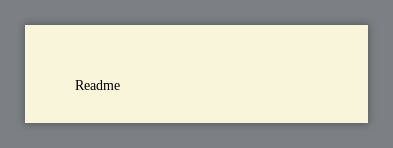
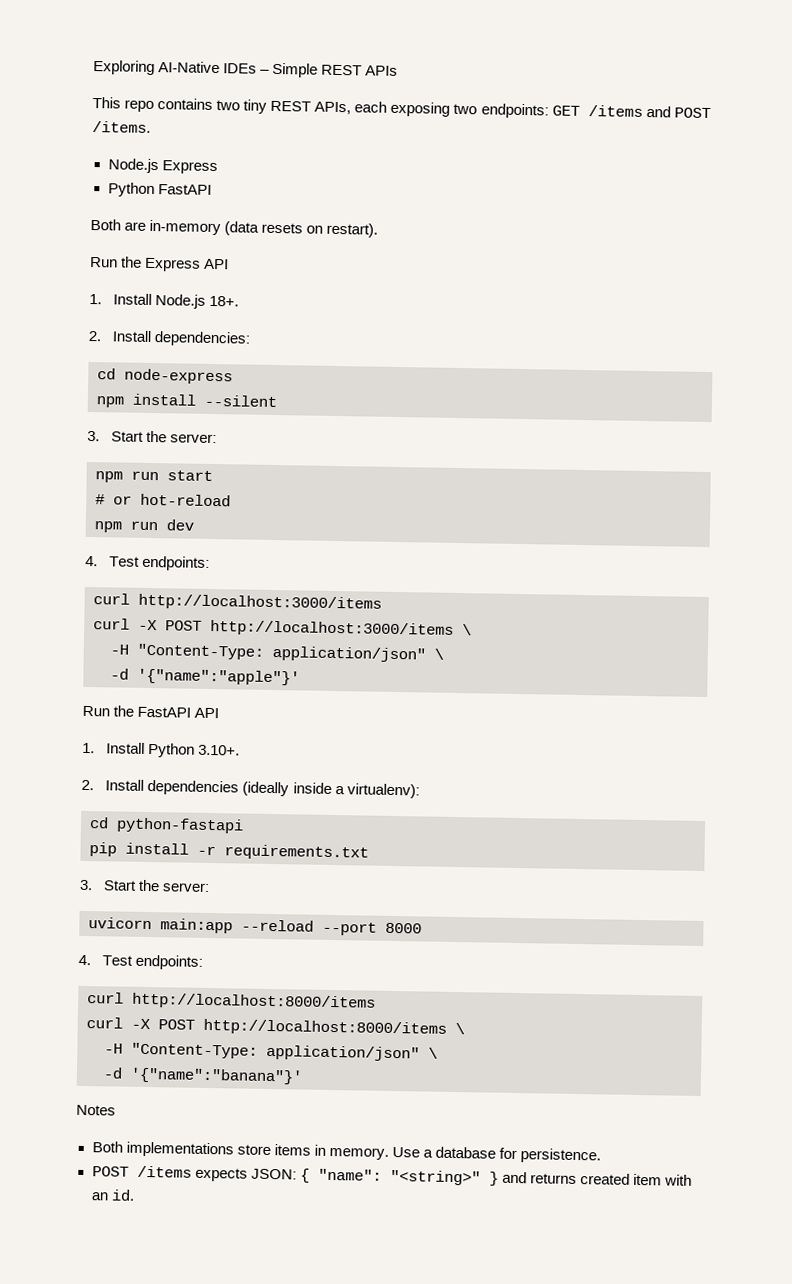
[75,80,120,90] Readme -> [93,60,399,78] [92,97,711,119] [92,121,151,133] [107,158,218,175] [107,182,212,198] [90,218,379,238] [90,256,230,272] [89,293,240,309] [88,330,252,347] [97,368,233,385] [96,393,277,408] [87,430,218,444] [95,470,213,483] [95,493,231,507] [94,519,194,533] [85,555,211,571] [93,593,382,612] [93,618,472,638] [110,643,444,663] [110,668,300,686] [82,705,220,719] [82,742,241,758] [81,779,420,799] [89,817,244,834] [89,842,369,861] [79,879,211,893] [88,917,422,936] [78,954,204,970] [87,992,376,1011] [86,1017,465,1037] [104,1042,438,1062] [103,1067,303,1085] [76,1104,116,1116] [91,1141,602,1164] [91,1165,692,1186] [90,1189,135,1201] Exploring AI-Native IDEs – Simple REST APIs // This repo contains two tiny REST APIs, each exposing two endpoints: GET /items and POST /items. // Node.js Express // Python FastAPI // Both are in-memory (data resets on restart). // Run the Express API // 1. Install Node.js 18+. // 2. Install dependencies: // cd node-express // npm install --silent // 3. Start the server: // npm run start // # or hot-reload // npm run dev // 4. Test endpoints: // curl http://localhost:3000/items // curl -X POST http://localhost:3000/items \ // -H "Content-Type: application/json" \ // -d '{"name":"apple"}' // Run the FastAPI API // 1. Install Python 3.10+. // 2. Install dependencies (ideally inside a virtualenv): // cd python-fastapi // pip install -r requirements.txt // 3. Start the server: // uvicorn main:app --reload --port 8000 // 4. Test endpoints: // curl http://localhost:8000/items // curl -X POST http://localhost:8000/items \ // -H "Content-Type: application/json" \ // -d '{"name":"banana"}' // Notes // Both implementations store items in memory. Use a database for persistence. // POST /items expects JSON: { "name": "<string>" } and returns created item with an id.

